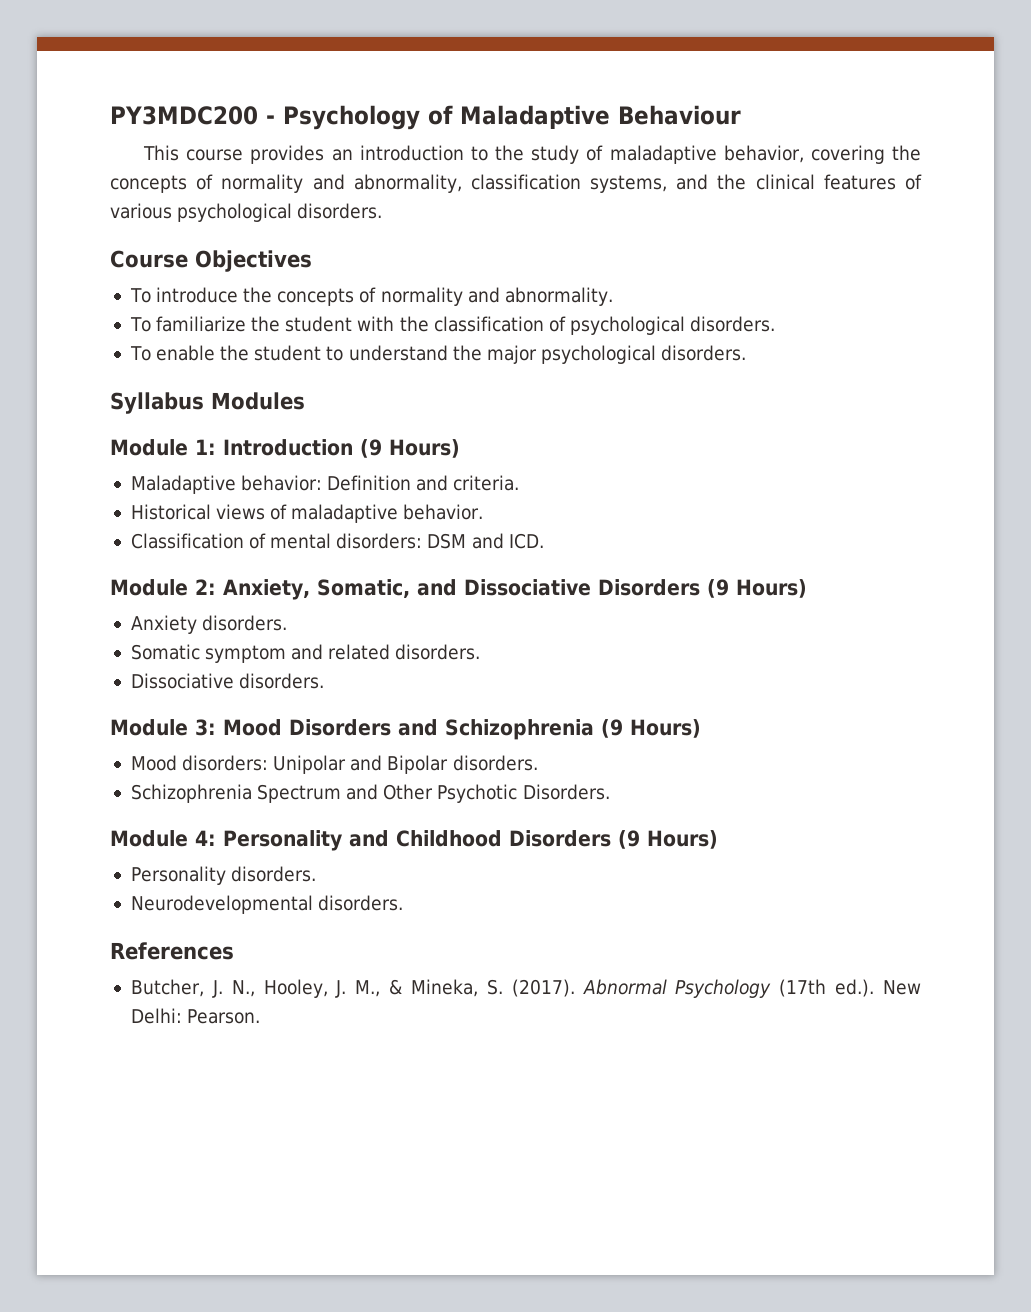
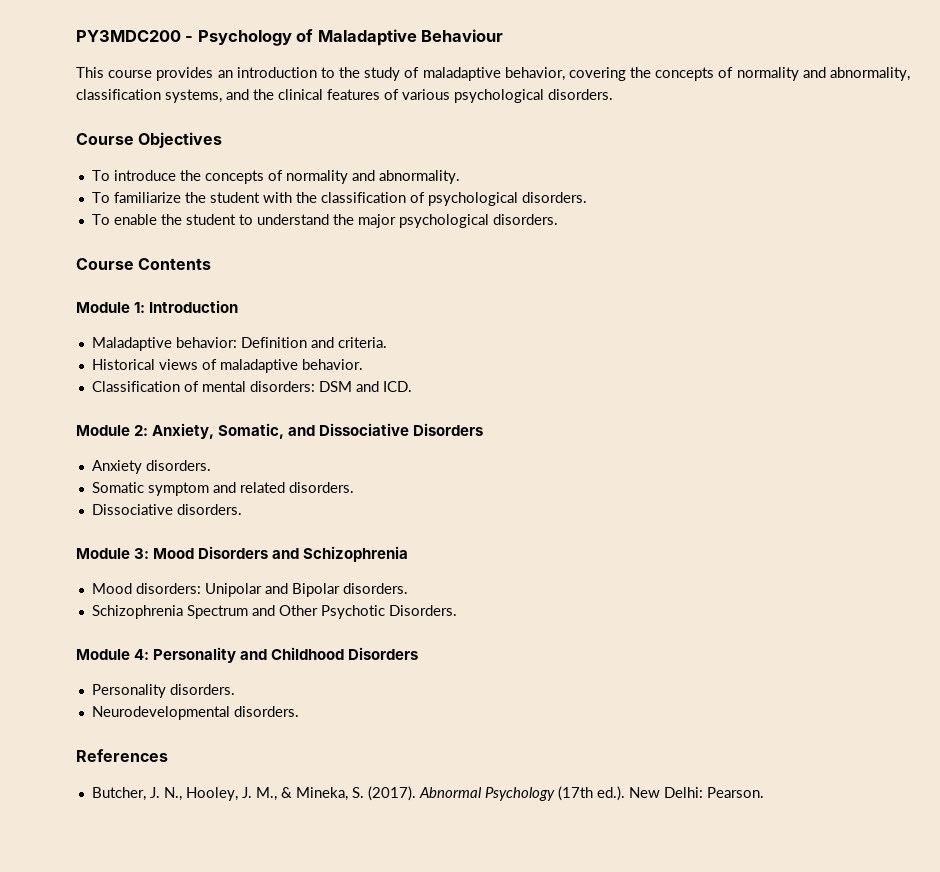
[110,392,305,414] Syllabus Modules -> [76,258,212,270] Course Contents
[360,439,460,458] (9 Hours) -> (239, 306) none
[706,579,807,598] (9 Hours) -> (484, 429) none
[601,719,701,738] (9 Hours) -> (409, 554) none
[618,830,718,849] (9 Hours) -> (419, 653) none

